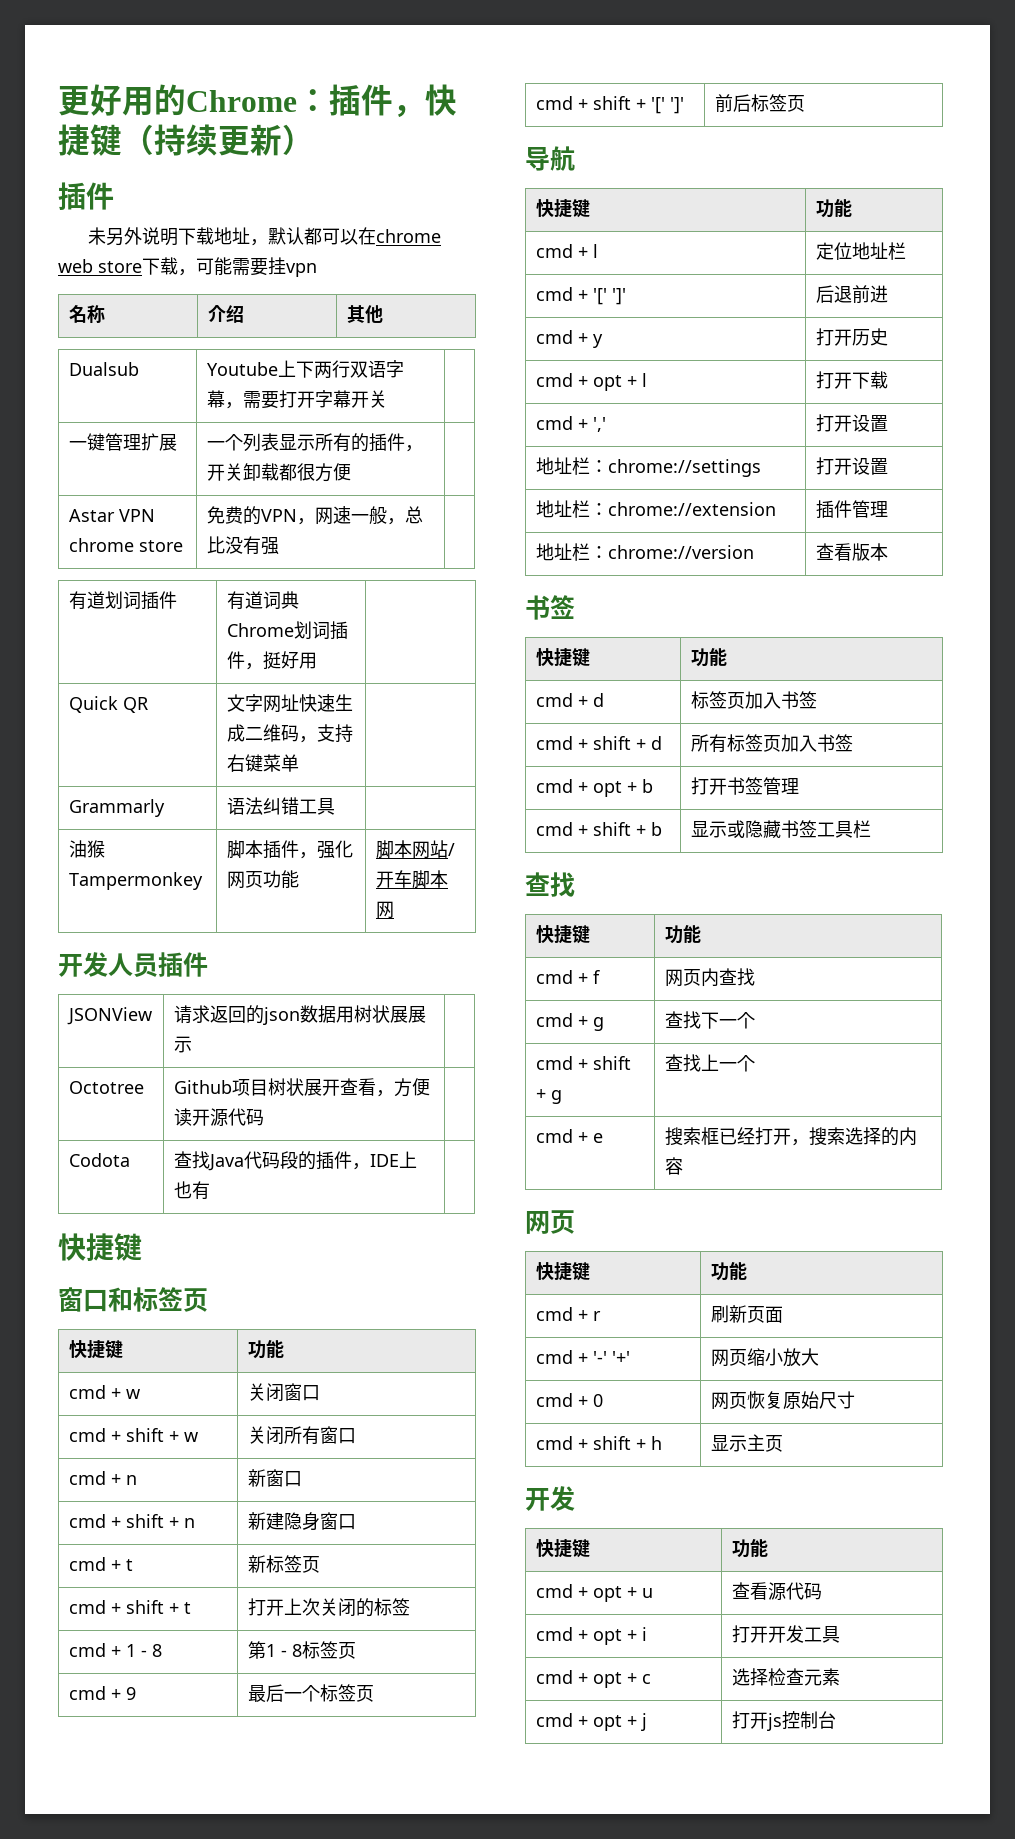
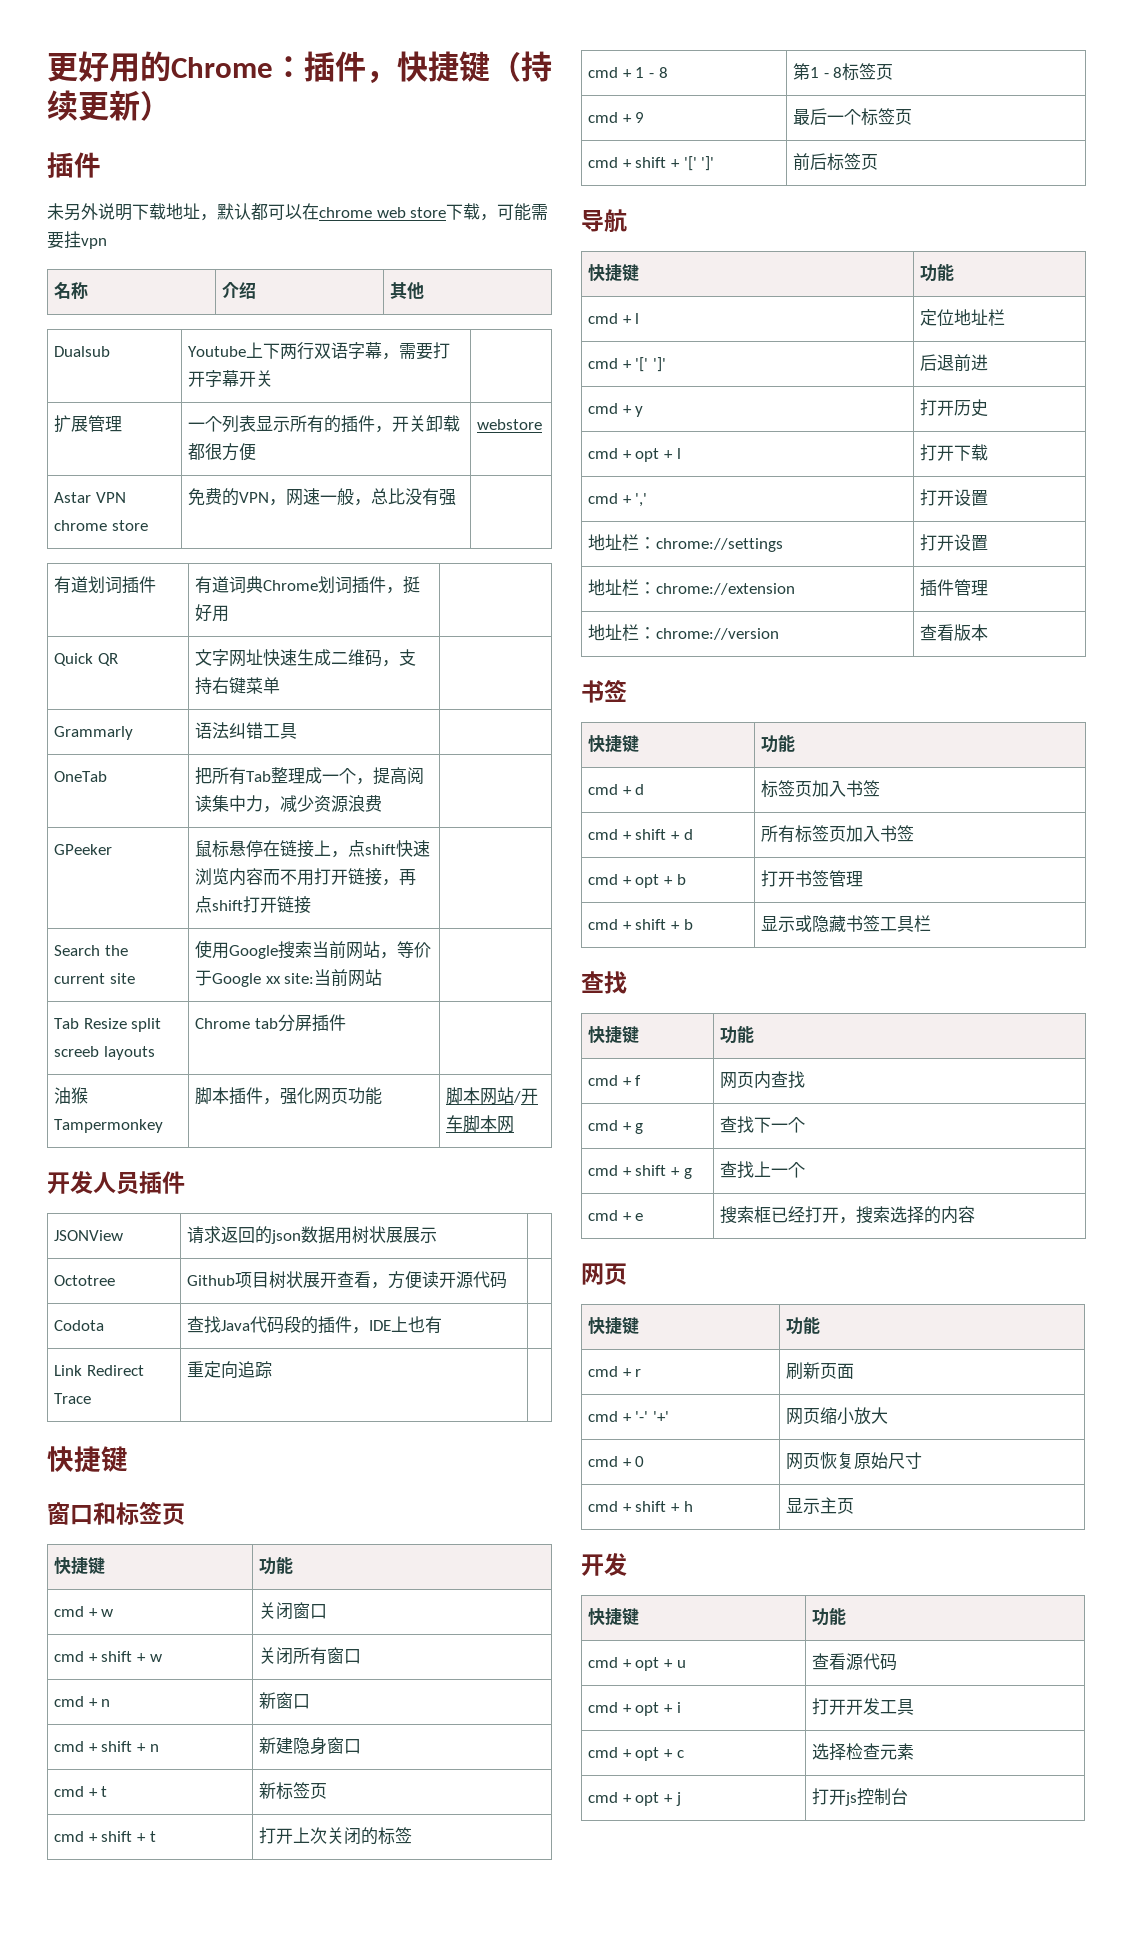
[68,433,177,451] 一键管理扩展 -> [54,415,123,433] 扩展管理
(351, 472) none -> [477,419,543,430] webstore
(335, 806) none -> [54,771,108,782] [195,767,425,785] [195,795,383,813] [54,844,113,855] [195,840,431,858] [195,868,417,886] [195,896,312,914] [54,945,128,956] [54,973,135,984] [195,940,432,959] [195,969,383,987] [54,1018,162,1032] [54,1046,155,1060] [195,1014,346,1032] // OneTab | 把所有Tab整理成一个，提高阅读集中力，减少资源浪费 | // GPeeker | 鼠标悬停在链接上，点shift快速浏览内容而不用打开链接，再点shift打开链接 | // Search the current site | 使用Google搜索当前网站，等价于Google xx site:当前网站 | // Tab Resize split screeb layouts | Chrome tab分屏插件 |
(210, 1190) none -> [54,1365,144,1376] [54,1393,92,1404] [187,1361,273,1378] // Link Redirect Trace | 重定向追踪 |

